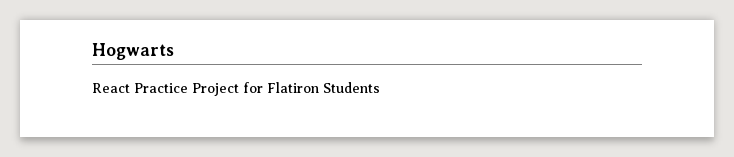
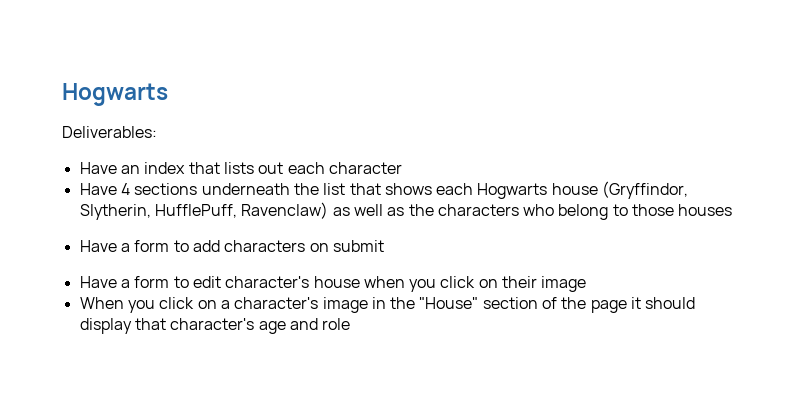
[92,82,380,96] React Practice Project for Flatiron Students -> [62,126,157,138] [79,162,402,174] [79,181,689,199] [79,202,733,220] [79,240,384,252] [79,276,587,292] [79,297,696,313] [79,318,351,334] Deliverables: // Have an index that lists out each character // Have 4 sections underneath the list that shows each Hogwarts house (Gryffindor, Slytherin, HufflePuff, Ravenclaw) as well as the characters who belong to those houses // Have a form to add characters on submit // Have a form to edit character's house when you click on their image // When you click on a character's image in the "House" section of the page it should display that character's age and role

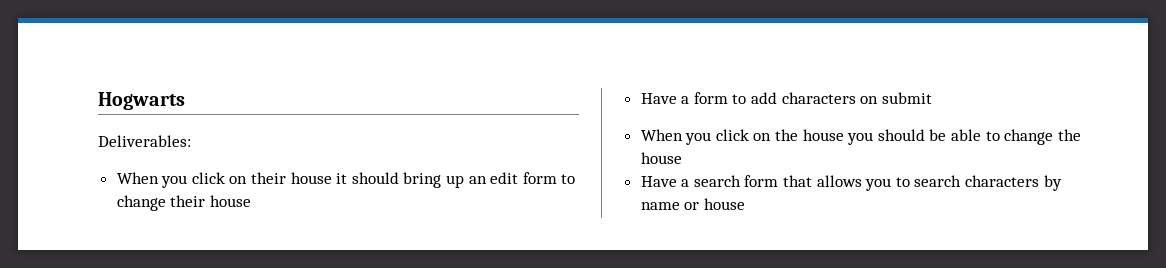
[79,162,402,174] [79,181,689,199] [79,202,733,220] Have an index that lists out each character // Have 4 sections underneath the list that shows each Hogwarts house (Gryffindor, Slytherin, HufflePuff, Ravenclaw) as well as the characters who belong to those houses -> [116,172,576,188] [116,195,251,211] When you click on their house it should bring up an edit form to change their house
[79,276,587,292] [79,297,696,313] [79,318,351,334] Have a form to edit character's house when you click on their image // When you click on a character's image in the "House" section of the page it should display that character's age and role -> [640,129,1081,145] [640,152,682,164] [640,175,1062,191] [640,198,745,210] When you click on the house you should be able to change the house // Have a search form that allows you to search characters by name or house

